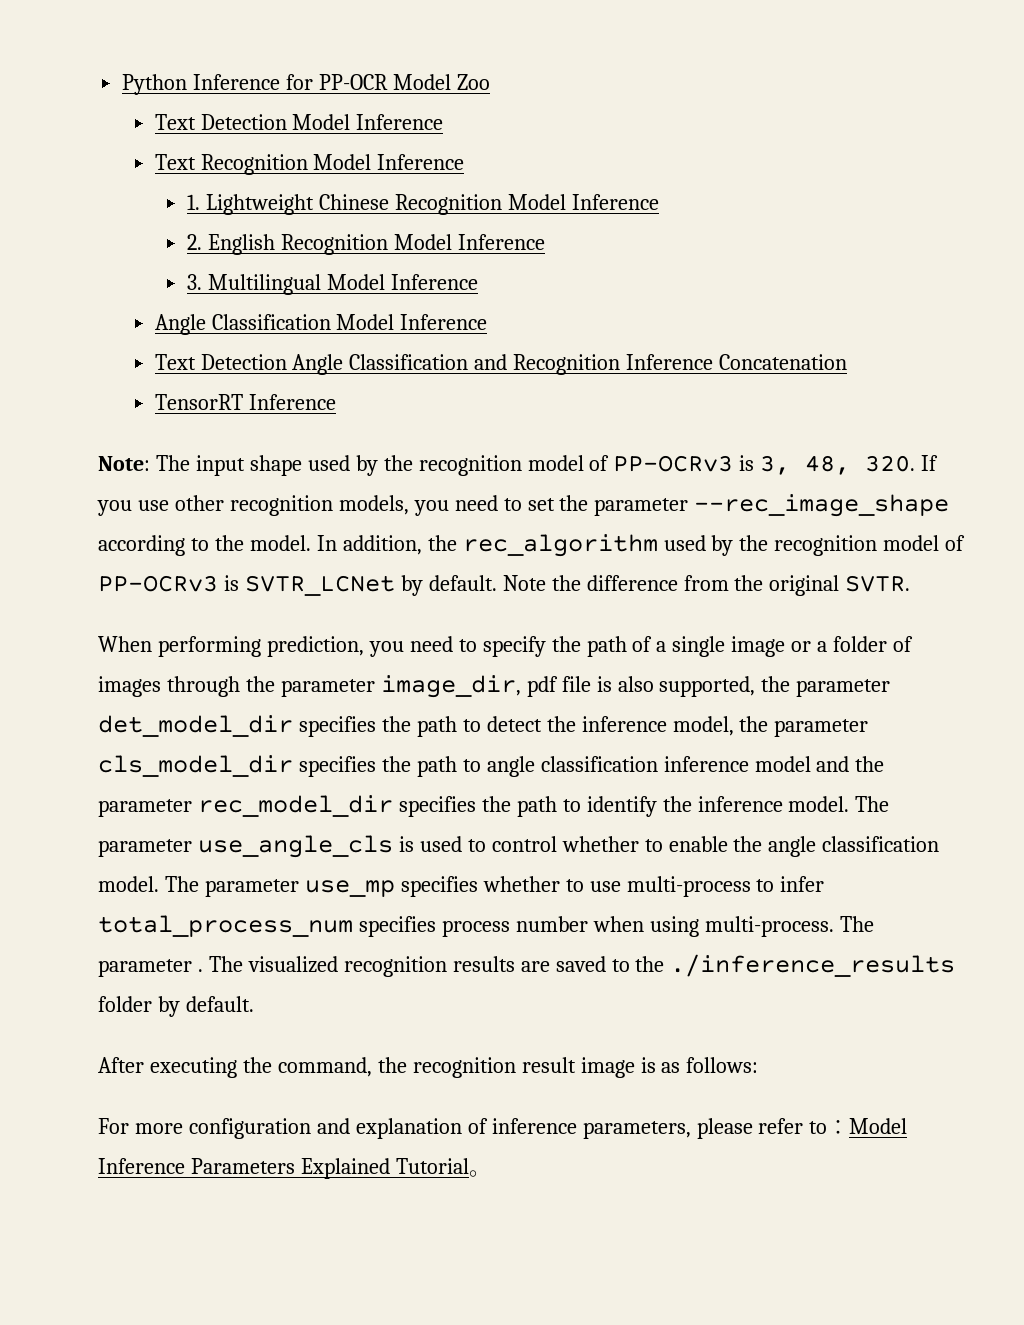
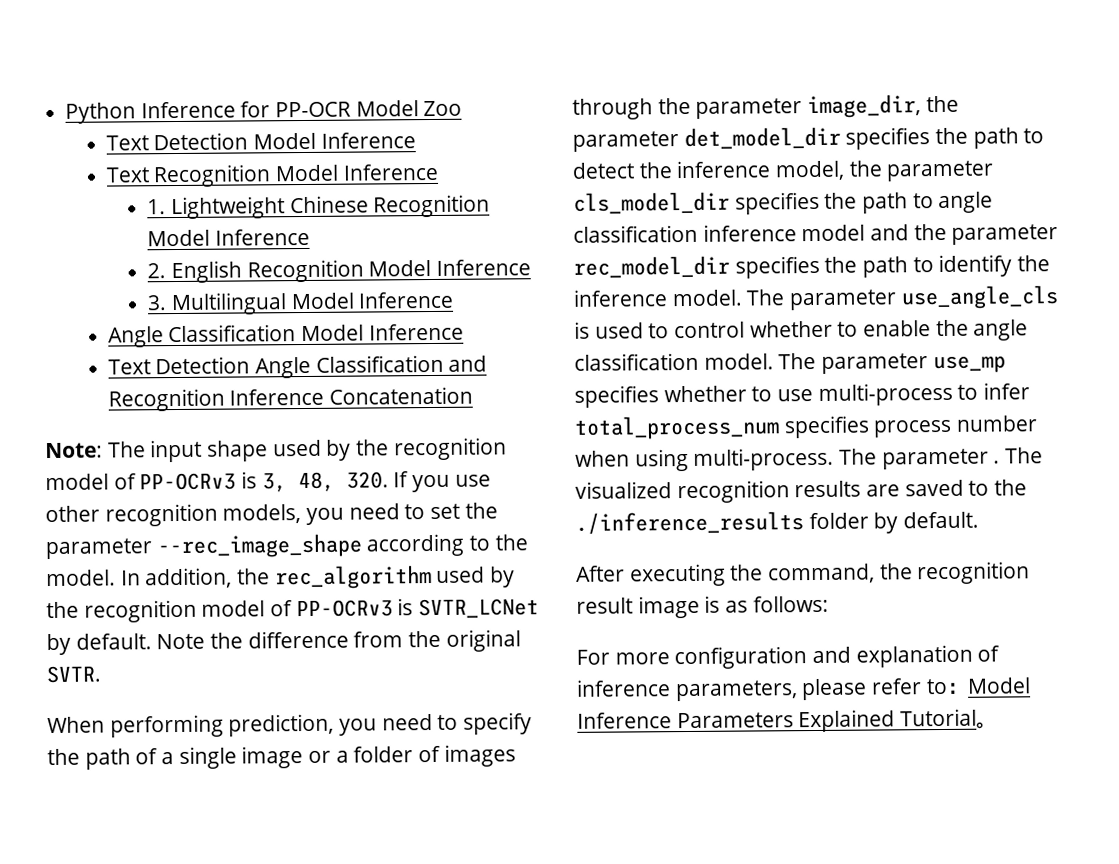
[154,394,336,410] // TensorRT Inference -> (473, 395) none
[526,676,756,697] pdf file is also supported, -> (922, 106) none

